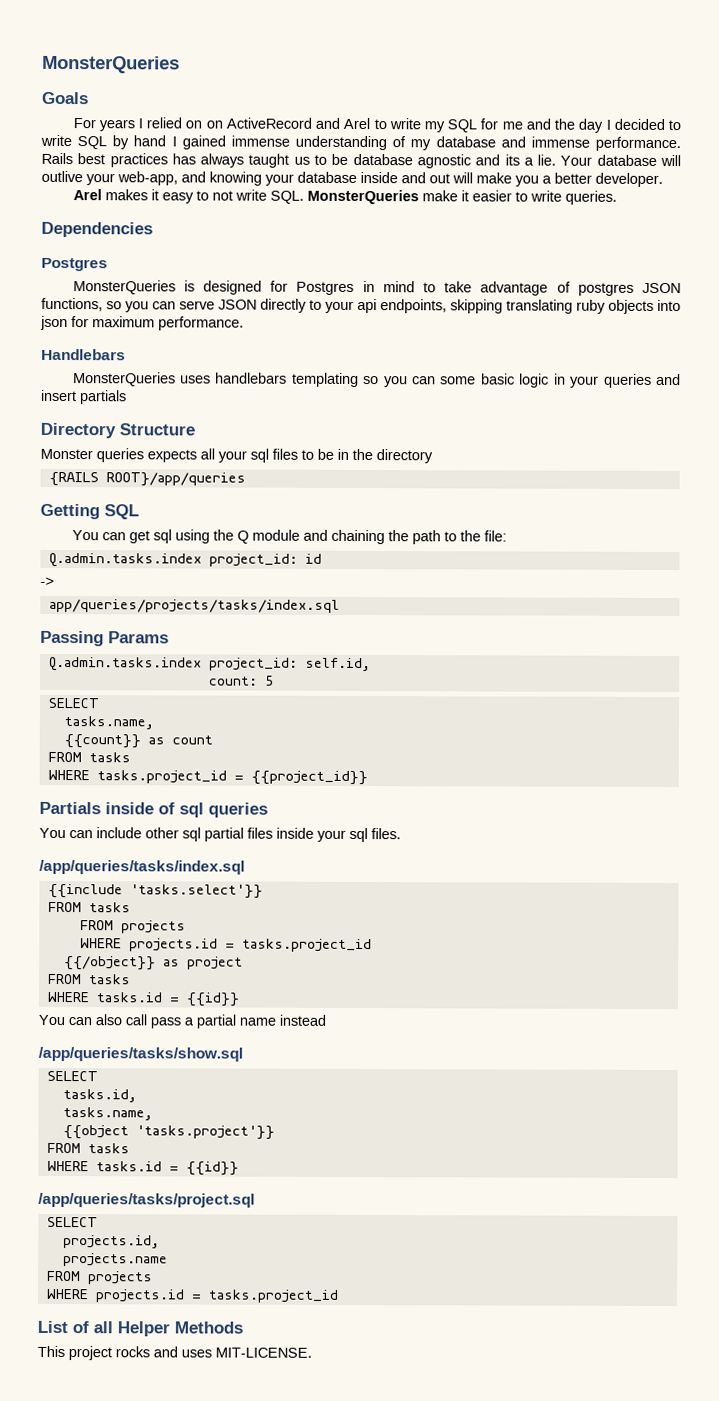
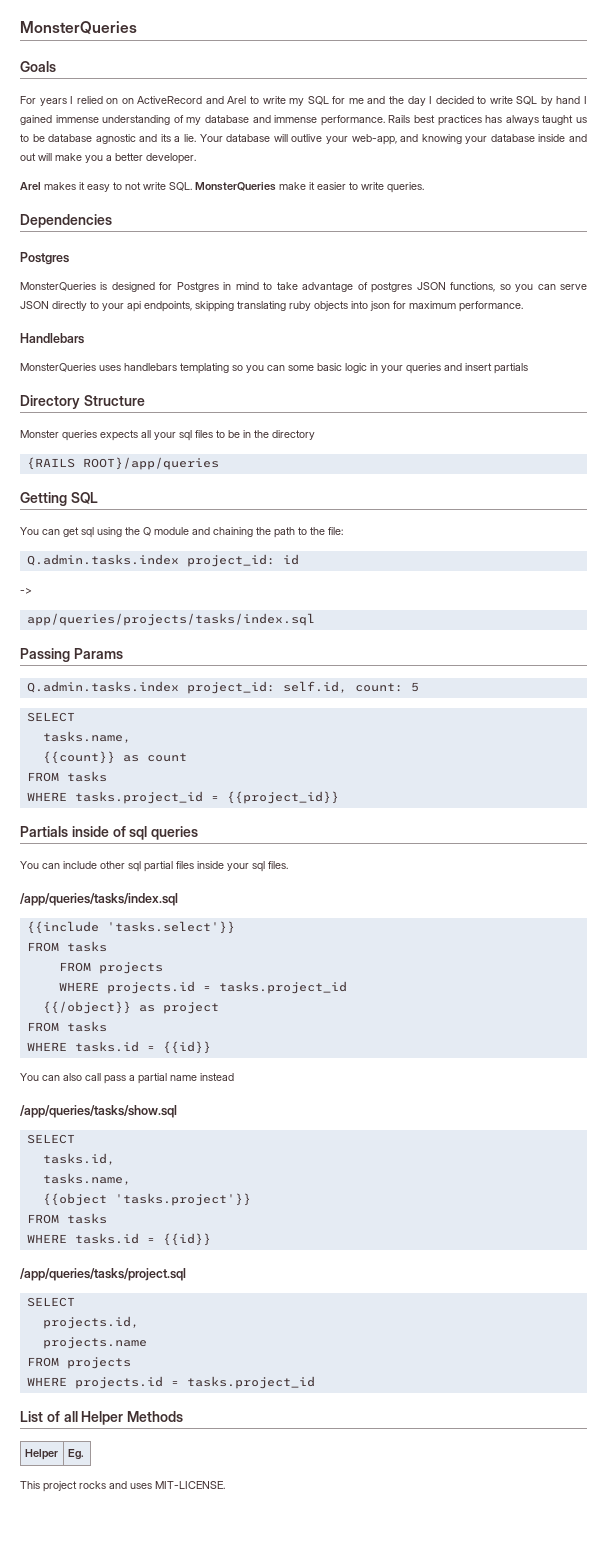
(371, 664) // -> (347, 687) none
(243, 1327) none -> [24,1449,58,1460] [67,1449,84,1460] // Helper | Eg.

